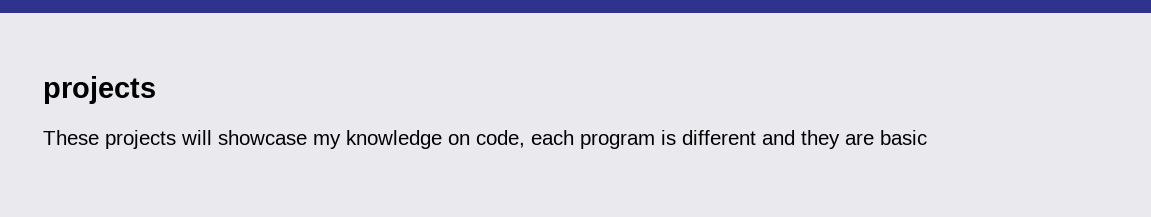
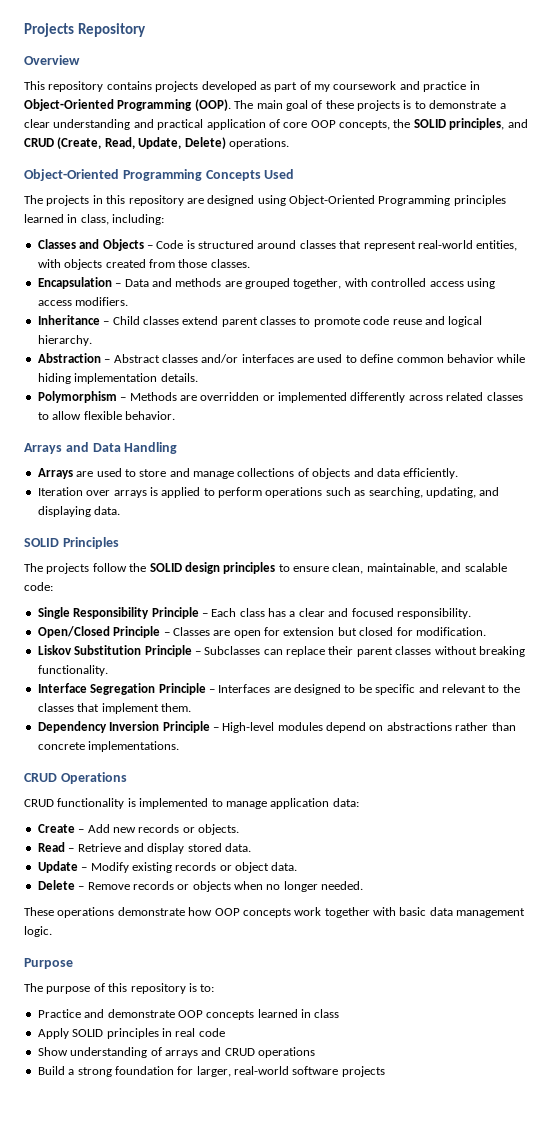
[43,76,156,104] [43,130,927,149] projects // These projects will showcase my knowledge on code, each program is different and they are basic -> [24,23,146,37] [24,55,80,65] [24,81,480,92] [24,99,506,111] [24,118,528,130] [24,137,289,149] [24,169,295,181] [24,195,506,206] [24,214,165,225] [37,239,518,251] [37,259,250,270] [37,277,495,289] [37,297,129,306] [37,315,483,327] [37,335,92,346] [37,353,526,363] [37,373,198,384] [37,391,523,403] [37,411,175,420] [24,442,178,454] [37,468,459,479] [37,487,500,498] [37,506,121,517] [24,537,119,549] [24,562,507,574] [24,582,53,591] [37,607,471,619] [37,626,486,638] [37,645,525,657] [37,665,108,676] [37,683,520,695] [37,703,191,714] [37,721,516,733] [37,741,180,752] [24,772,127,784] [24,798,359,809] [37,824,239,835] [37,842,251,854] [37,861,298,873] [37,880,364,892] [24,907,526,918] [24,926,52,937] [24,958,73,969] [24,983,215,994] [37,1009,340,1020] [37,1028,225,1039] [37,1047,315,1058] [37,1066,385,1077] Projects Repository // Overview // This repository contains projects developed as part of my coursework and practice in Object-Oriented Programming (OOP). The main goal of these projects is to demonstrate a clear understanding and practical application of core OOP concepts, the SOLID principles, and CRUD (Create, Read, Update, Delete) operations. // Object-Oriented Programming Concepts Used // The projects in this repository are designed using Object-Oriented Programming principles learned in class, including: // Classes and Objects – Code is structured around classes that represent real-world entities, with objects created from those classes. // Encapsulation – Data and methods are grouped together, with controlled access using access modifiers. // Inheritance – Child classes extend parent classes to promote code reuse and logical hierarchy. // Abstraction – Abstract classes and/or interfaces are used to define common behavior while hiding implementation details. // Polymorphism – Methods are overridden or implemented differently across related classes to allow flexible behavior. // Arrays and Data Handling // Arrays are used to store and manage collections of objects and data efficiently. // Iteration over arrays is applied to perform operations such as searching, updating, and displaying data. // SOLID Principles // The projects follow the SOLID design principles to ensure clean, maintainable, and scalable code: // Single Responsibility Principle – Each class has a clear and focused responsibility. // Open/Closed Principle – Classes are open for extension but closed for modification. // Liskov Substitution Principle – Subclasses can replace their parent classes without breaking functionality. // Interface Segregation Principle – Interfaces are designed to be specific and relevant to the classes that implement them. // Dependency Inversion Principle – High-level modules depend on abstractions rather than concrete implementations. // CRUD Operations // CRUD functionality is implemented to manage application data: // Create – Add new records or objects. // Read – Retrieve and display stored data. // Update – Modify existing records or object data. // Delete – Remove records or objects when no longer needed. // These operations demonstrate how OOP concepts work together with basic data management logic. // Purpose // The purpose of this repository is to: // Practice and demonstrate OOP concepts learned in class // Apply SOLID principles in real code // Show understanding of arrays and CRUD operations // Build a strong foundation for larger, real-world software projects

